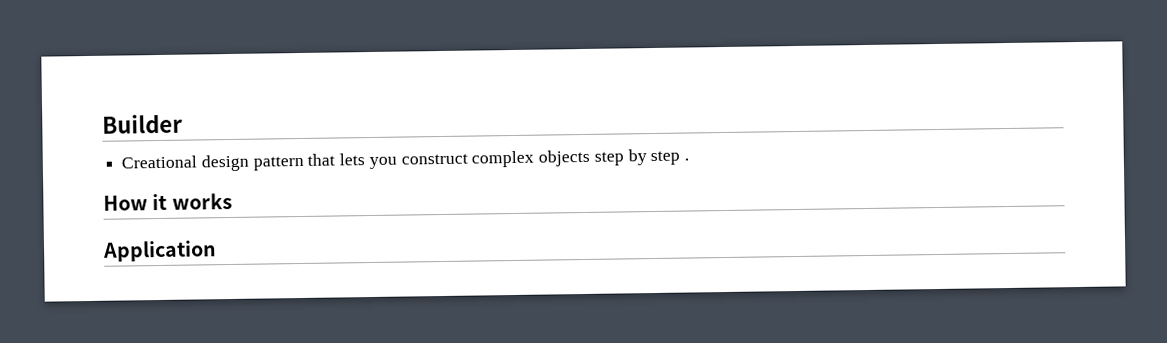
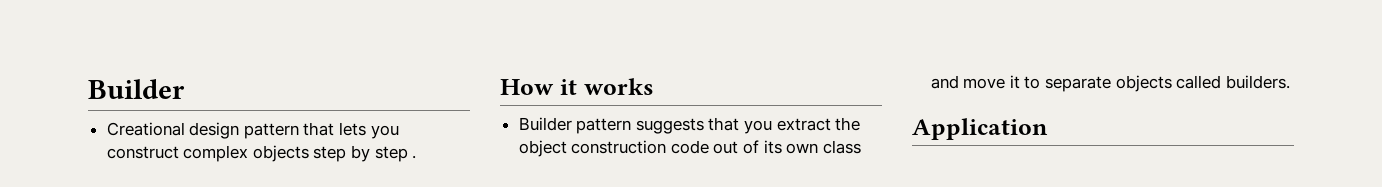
(233, 201) none -> [518,117,861,134] [518,140,861,157] [930,75,1290,92] // Builder pattern suggests that you extract the object construction code out of its own class and move it to separate objects called builders.

